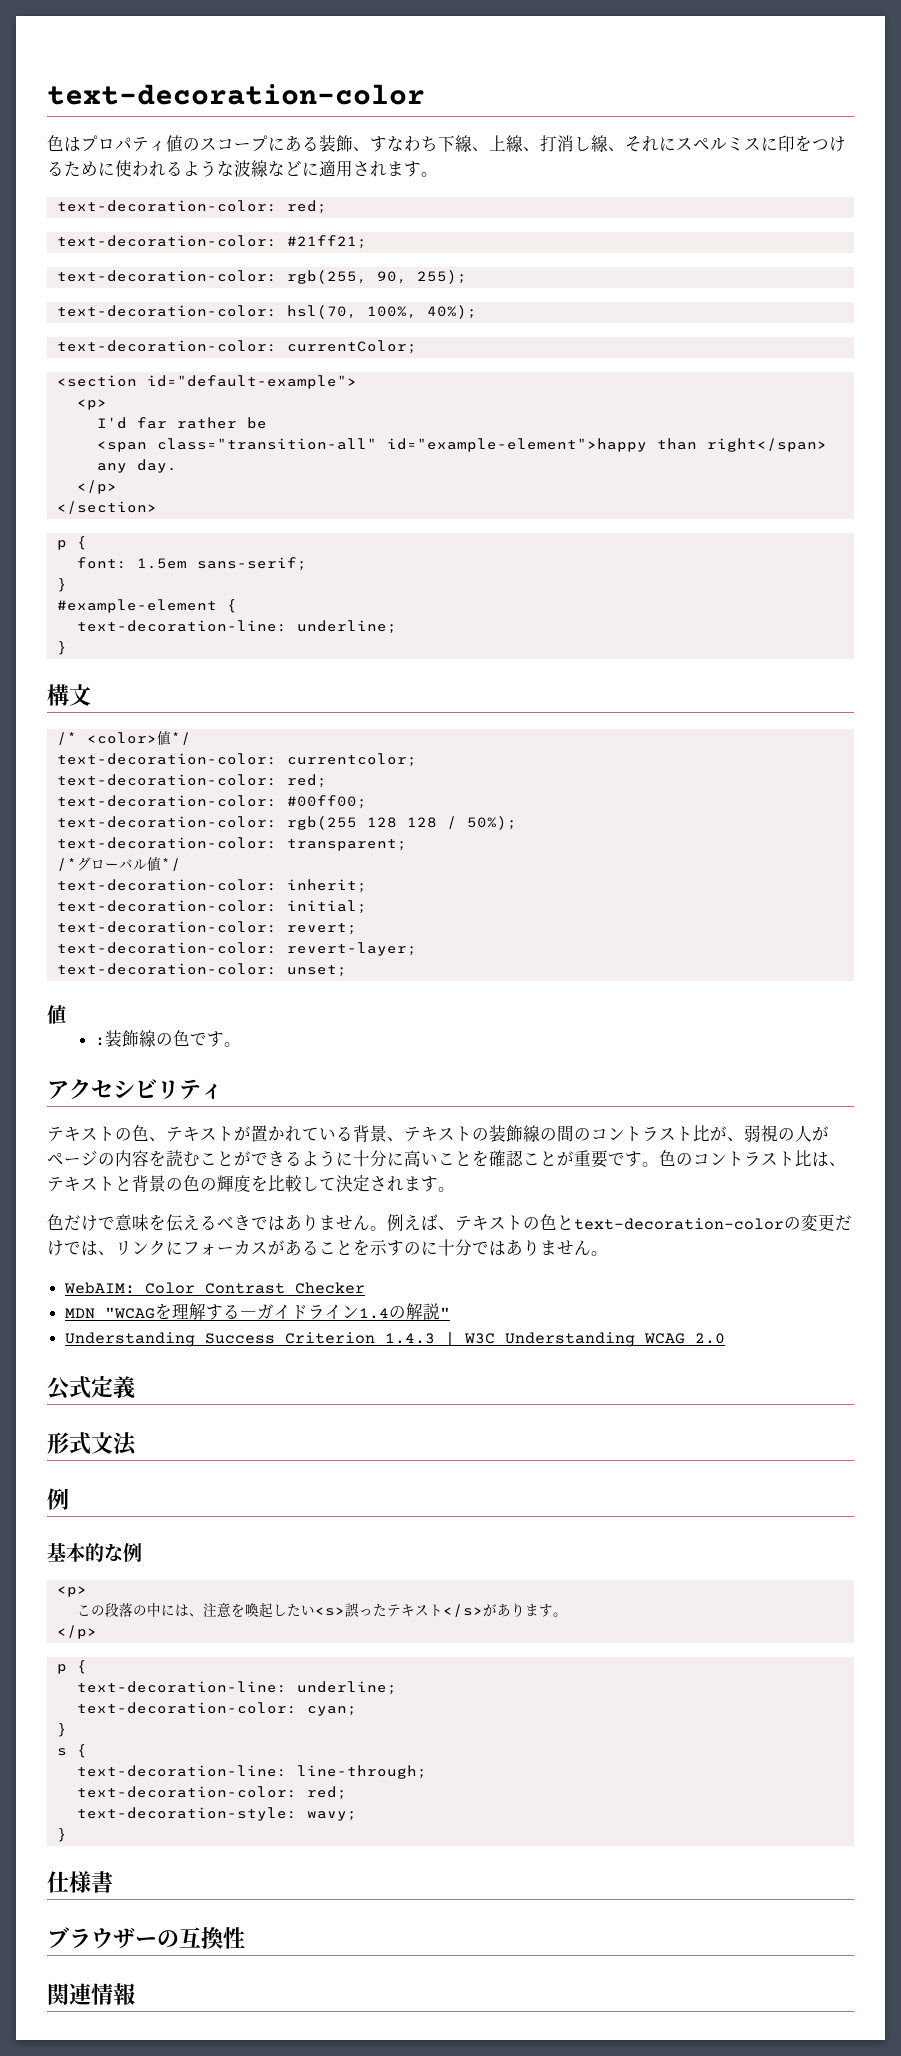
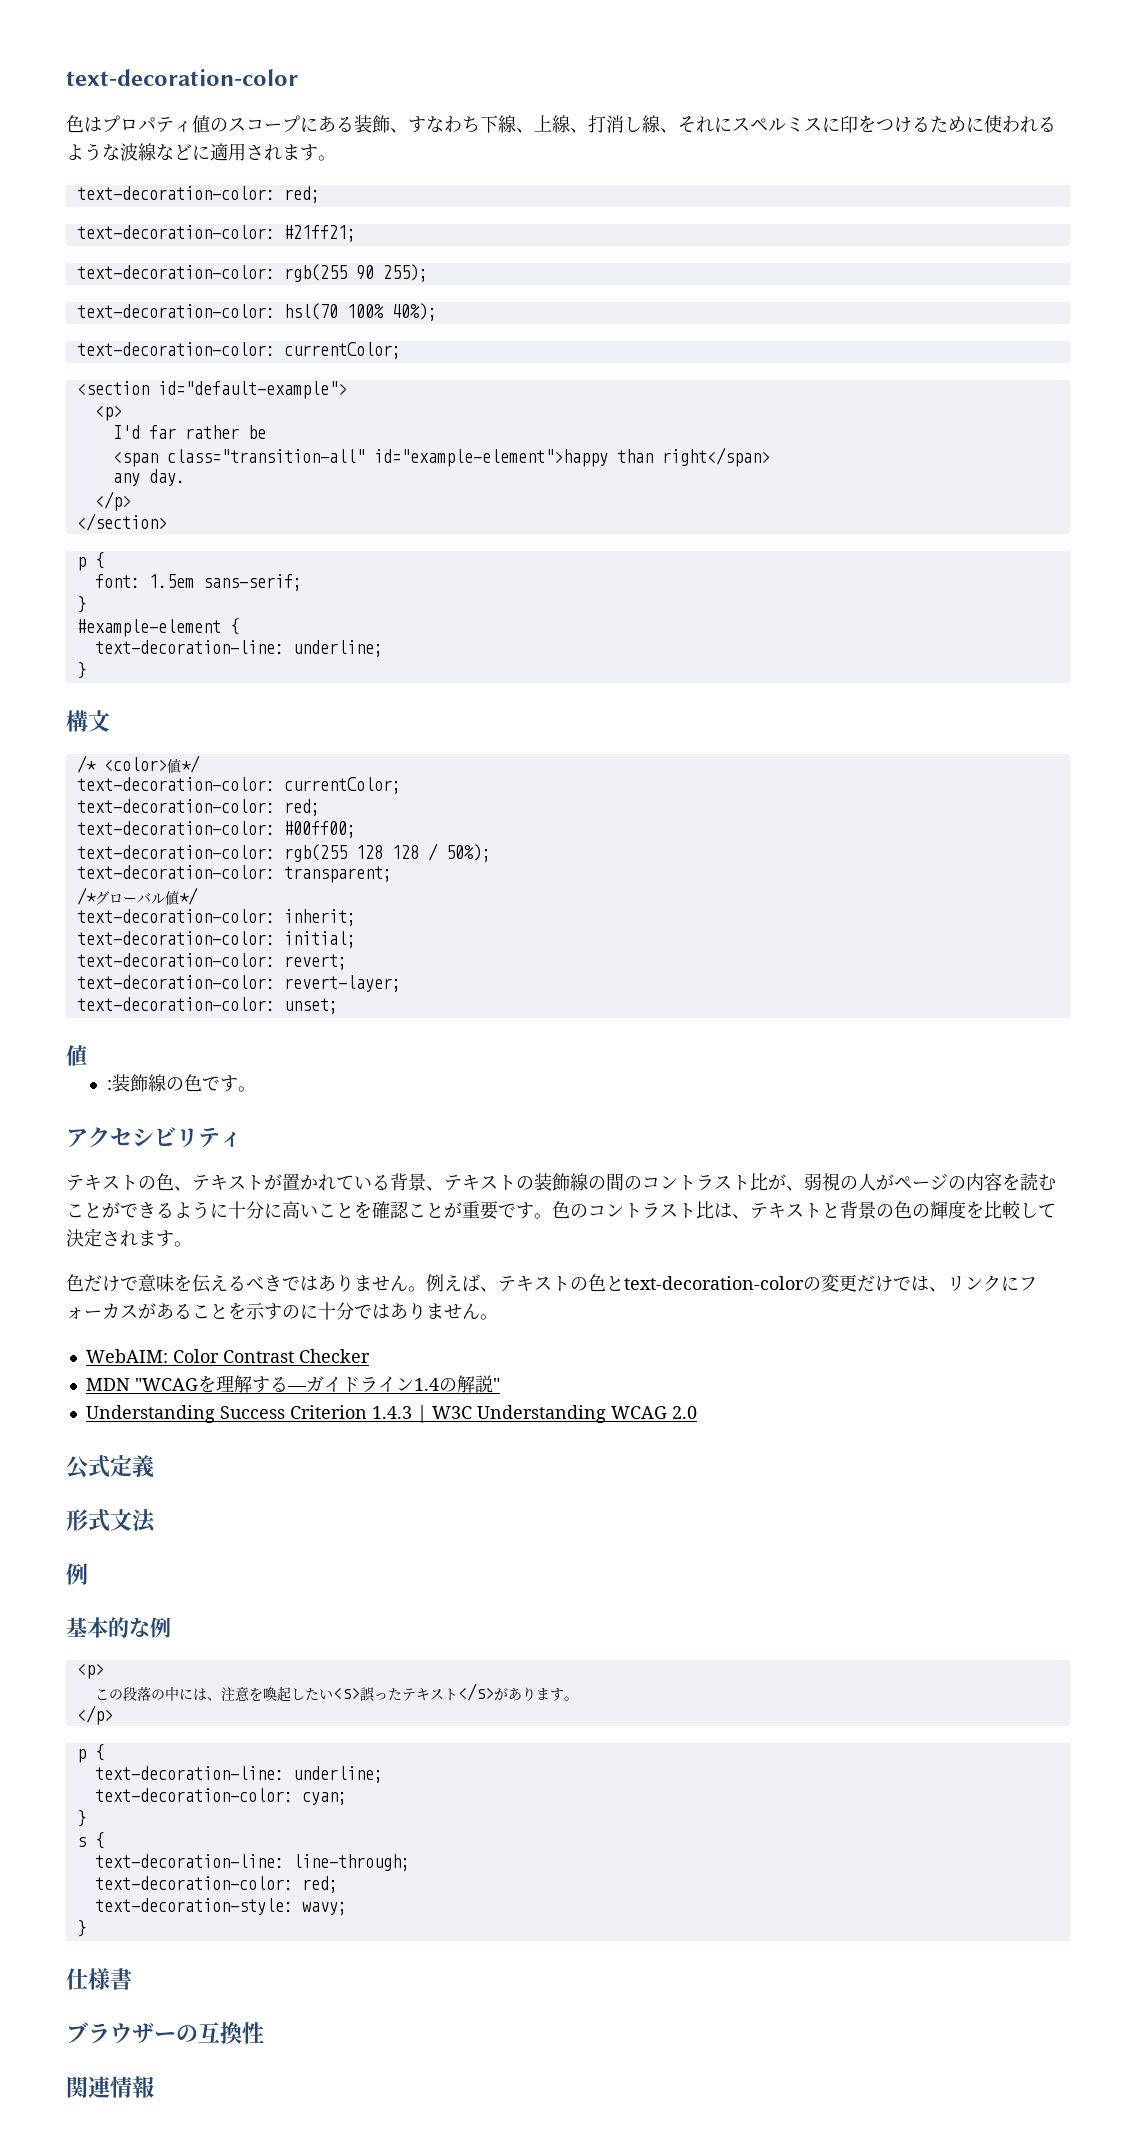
[286,270,407,284] rgb(255, 90, -> [283,264,374,282] rgb(255 90
[286,305,417,319] hsl(70, 100%, -> [283,303,384,320] hsl(70 100%
[286,753,417,767] currentcolor; -> [283,777,401,794] currentColor;

